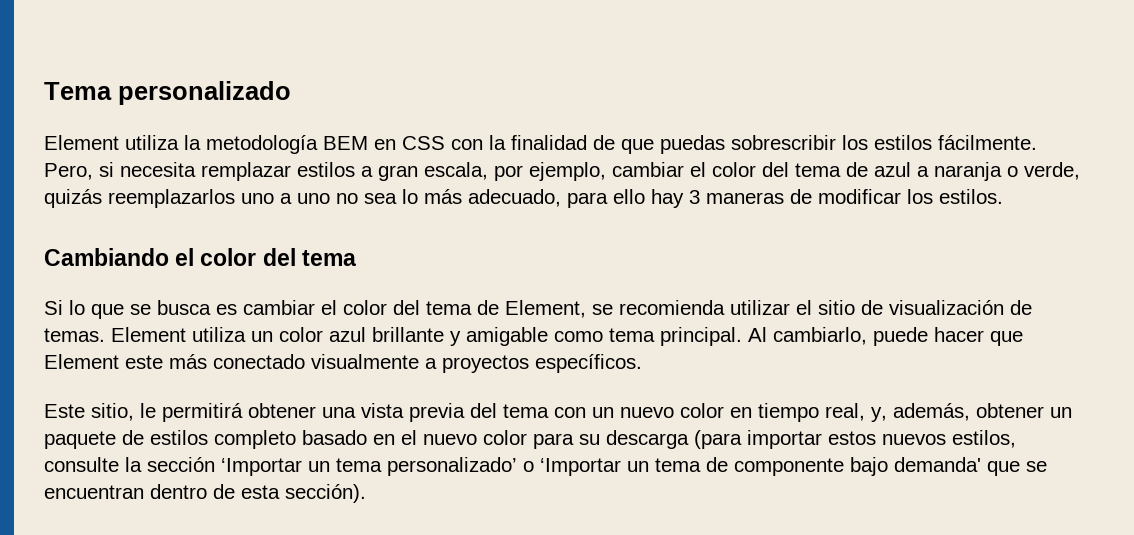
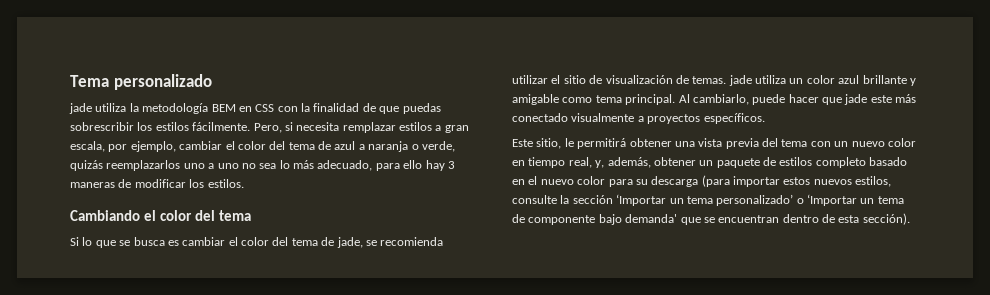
[44,135,119,150] Element -> [69,103,92,114] jade
[505,300,586,318] Element, -> [336,237,363,248] jade,
[111,327,186,342] Element -> [728,75,752,86] jade
[44,354,119,369] Element -> [844,94,868,105] jade

